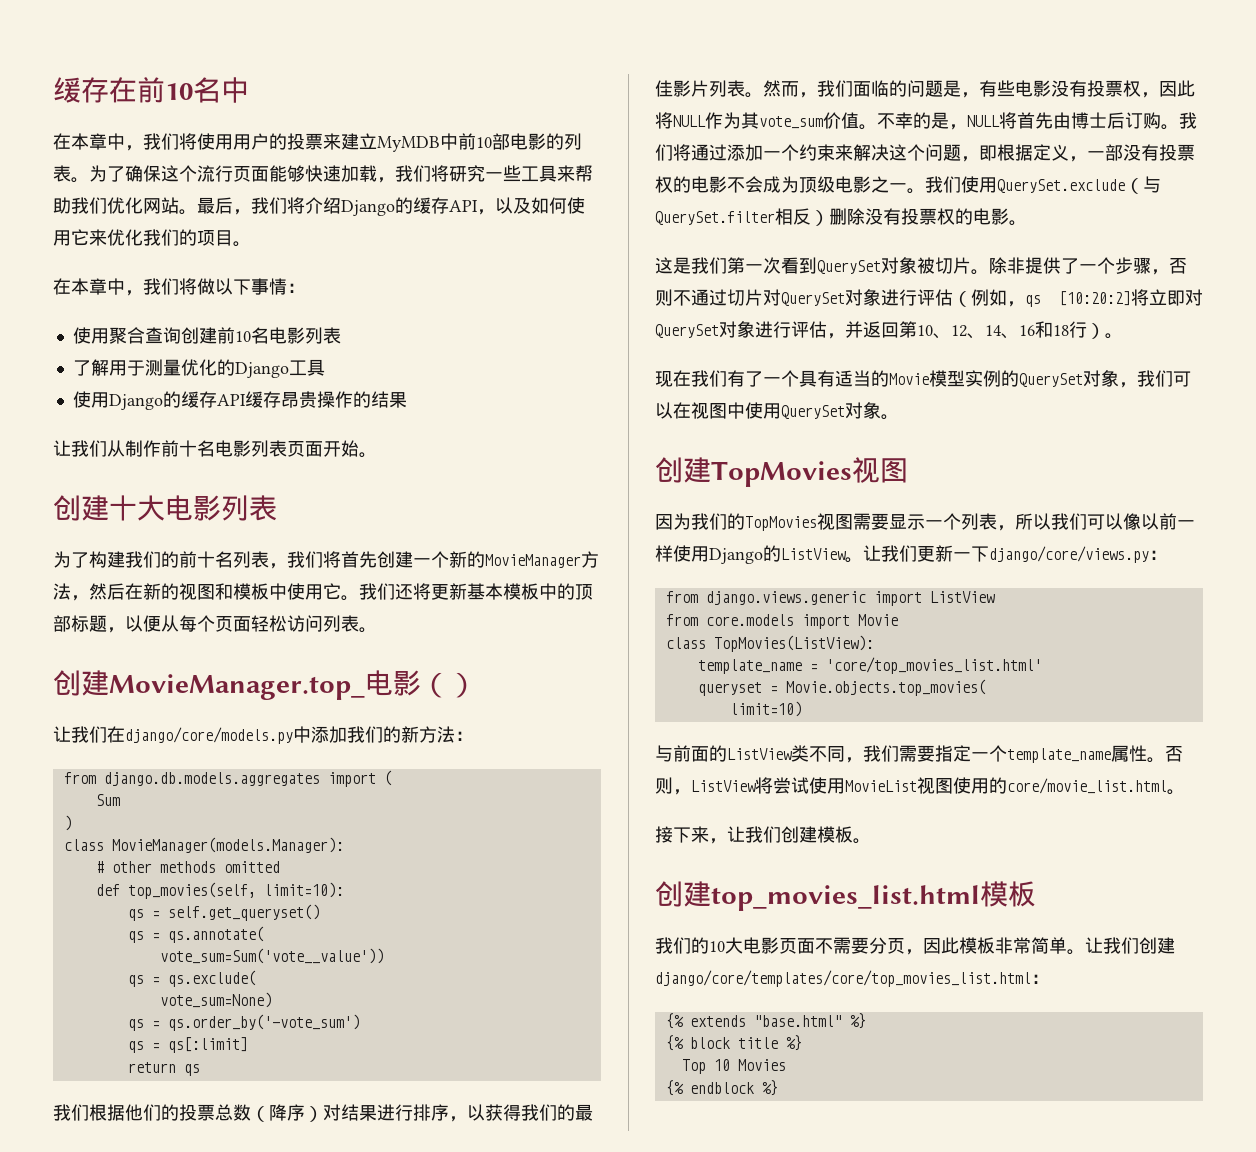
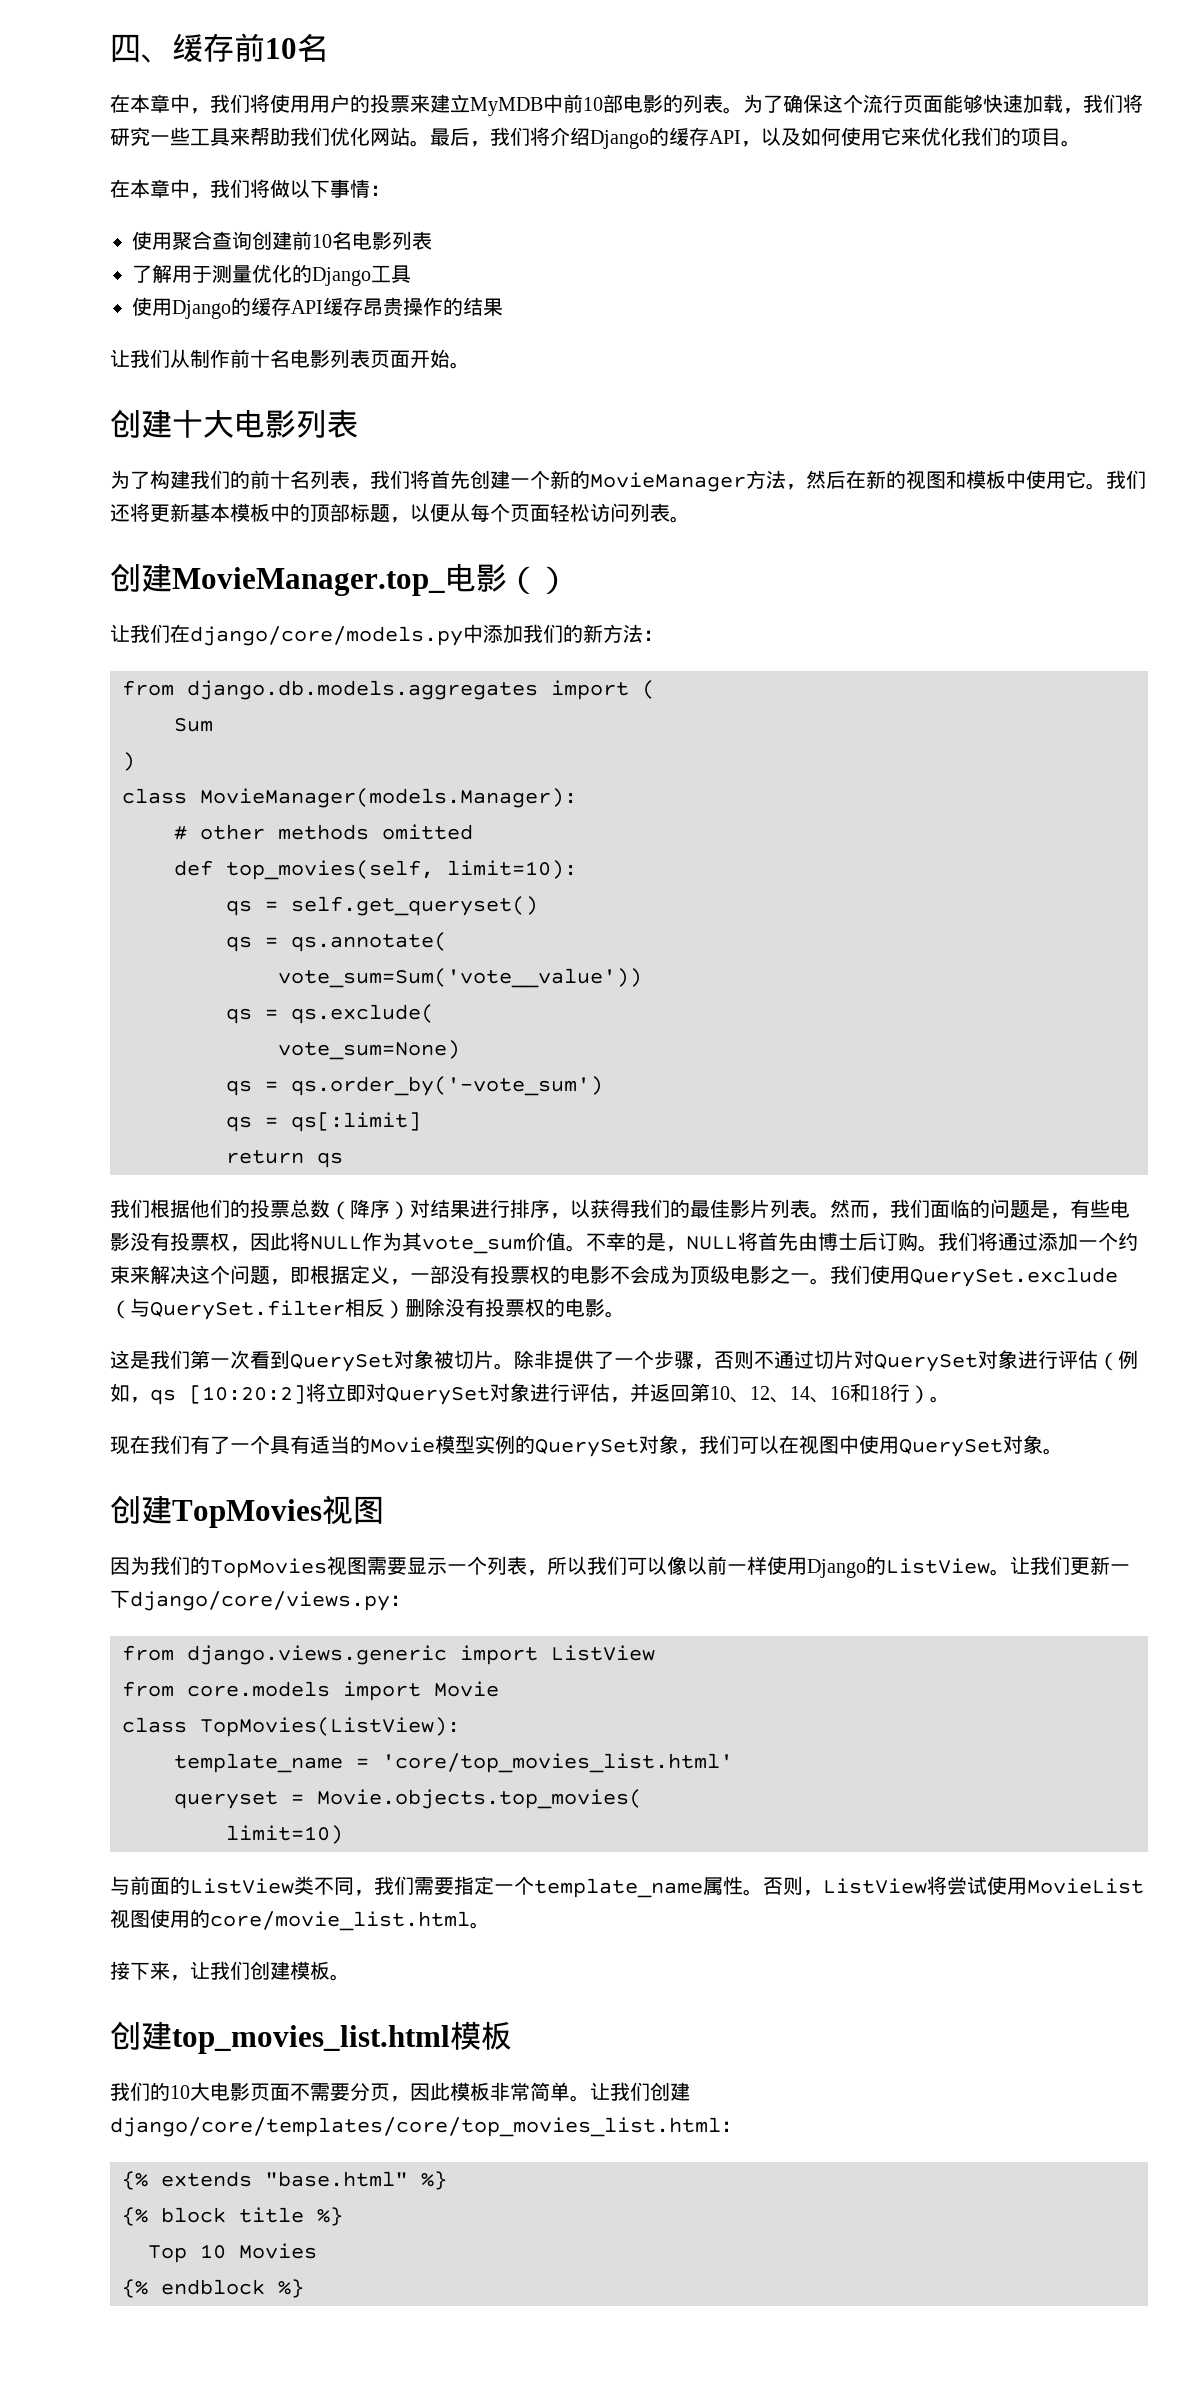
[53,77,249,103] 缓存在前10名中 -> [110,33,328,63] 四、缓存前10名

